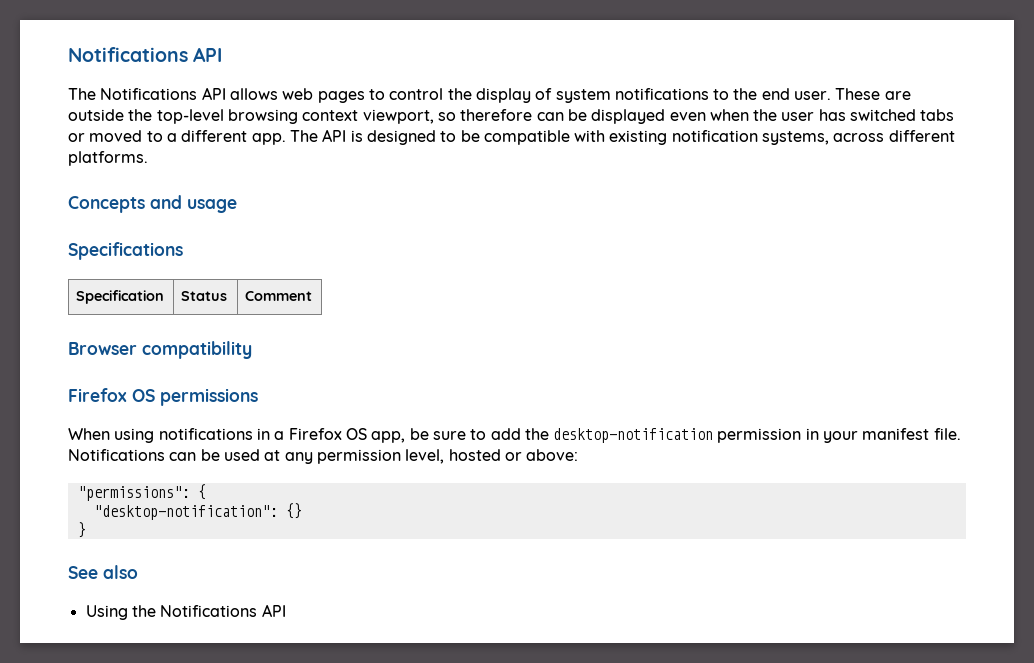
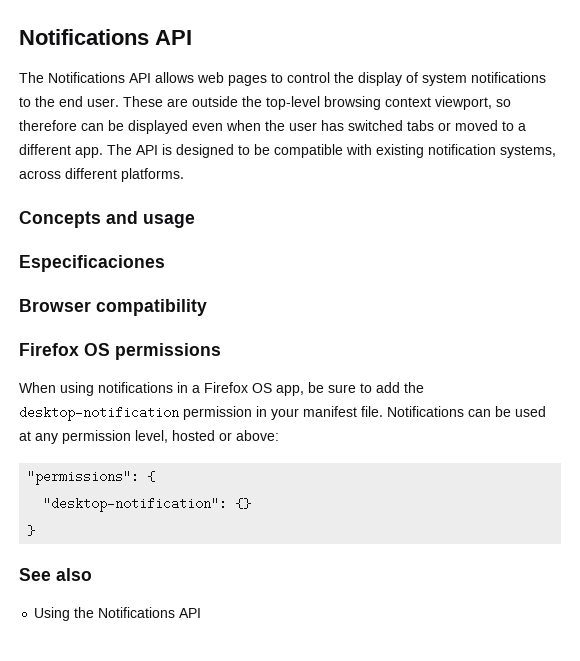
[68,242,183,260] [76,290,165,304] [181,291,228,301] [245,291,313,301] Specifications // Specification | Status | Comment -> [19,255,165,272] Especificaciones

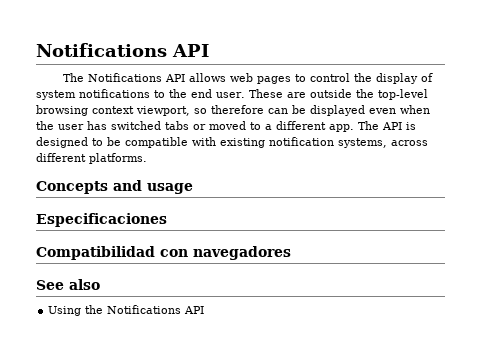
[19,299,207,316] [19,343,221,360] [19,382,424,396] [19,406,546,421] [19,430,279,444] [27,470,156,485] [43,497,252,512] [27,525,36,536] Browser compatibility // Firefox OS permissions // When using notifications in a Firefox OS app, be sure to add the desktop-notification permission in your manifest file. Notifications can be used at any permission level, hosted or above: // "permissions": { // "desktop-notification": {} // } -> [36,246,291,260] Compatibilidad con navegadores

